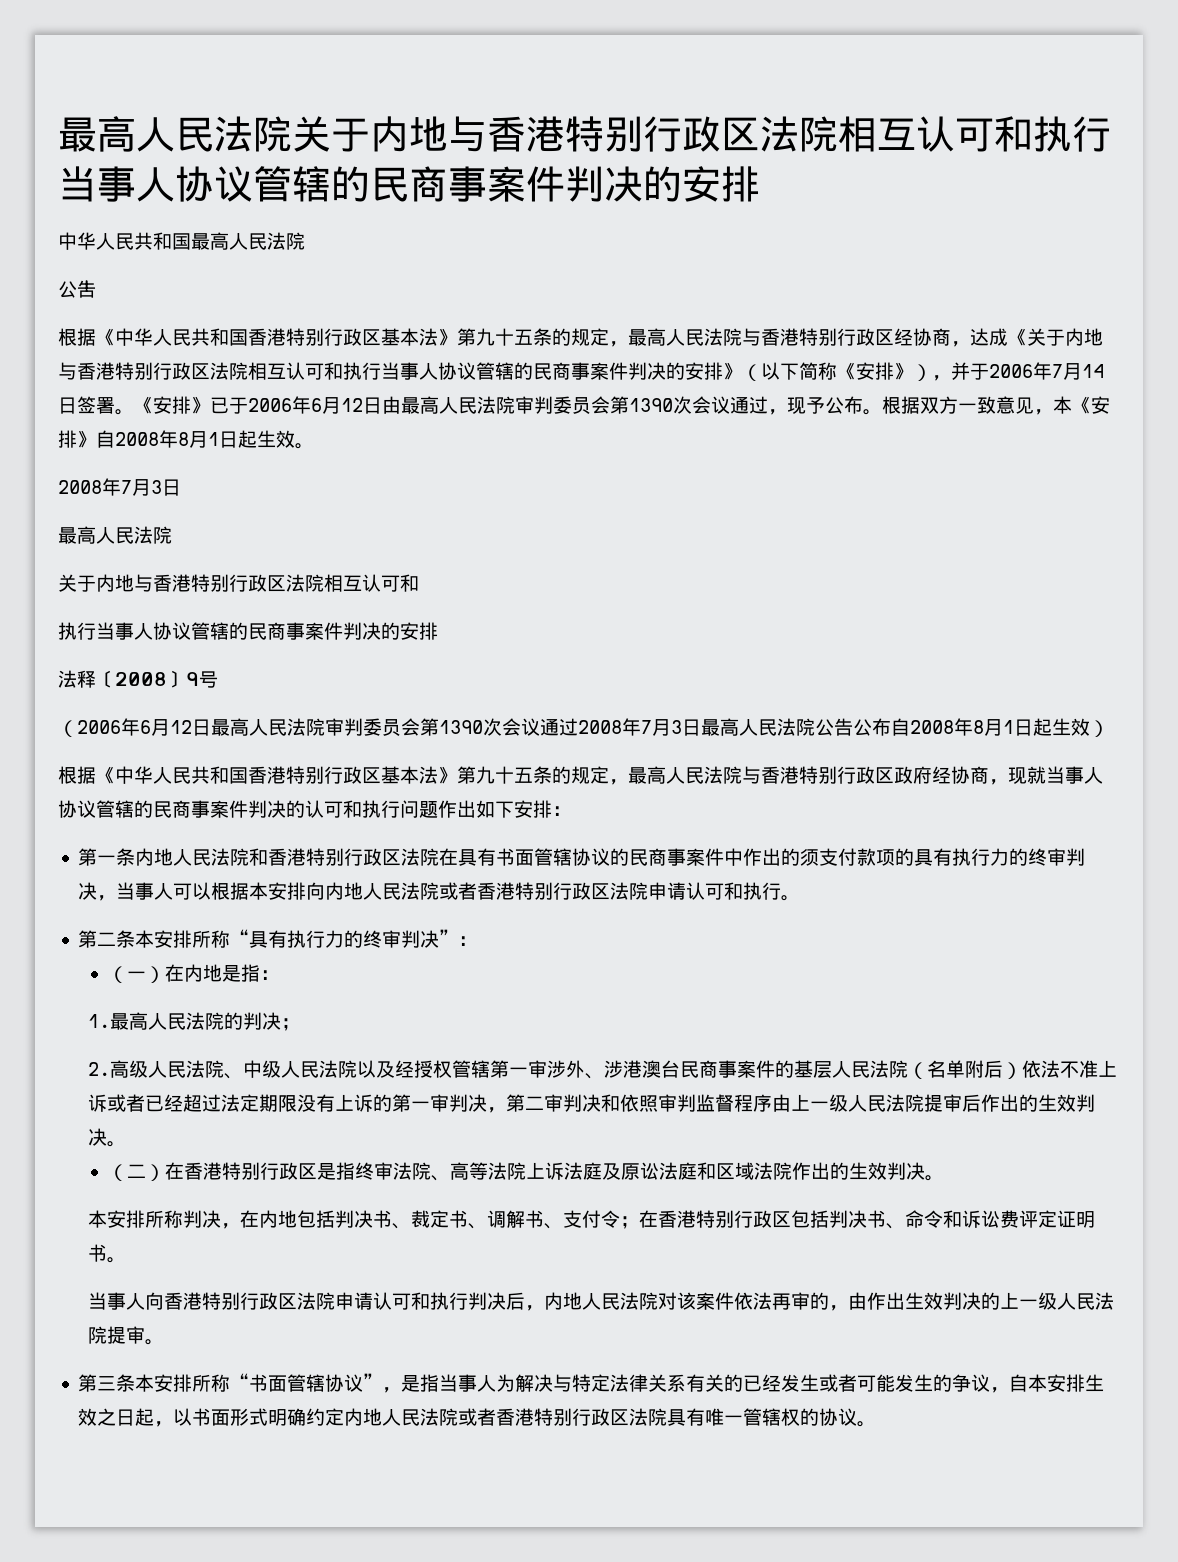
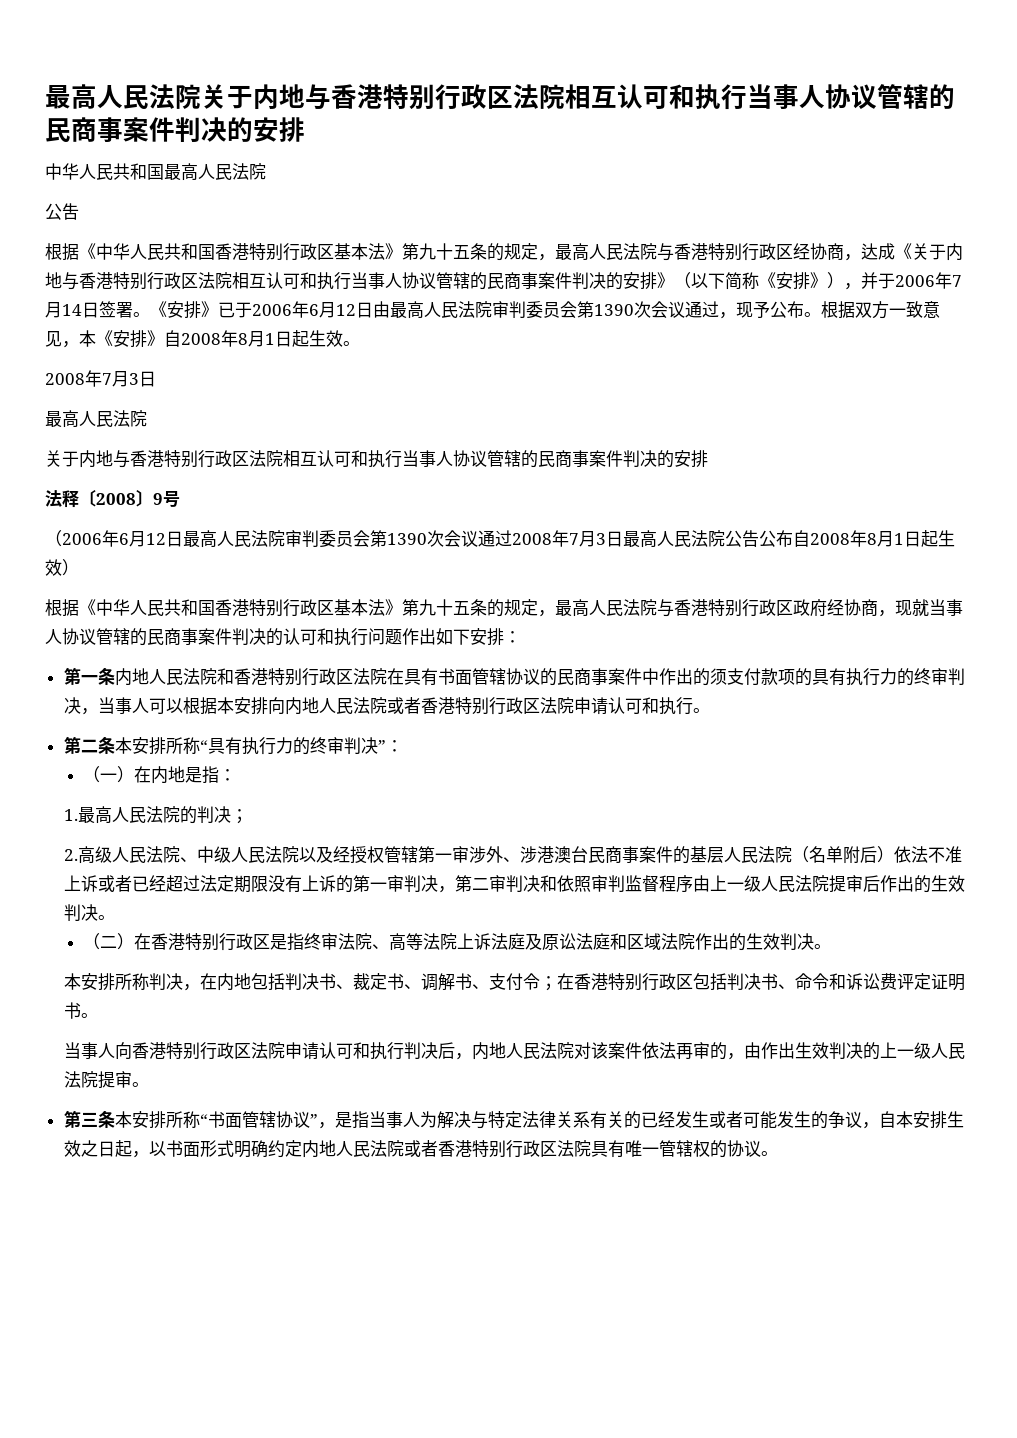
(419, 583) // -> (368, 458) none

